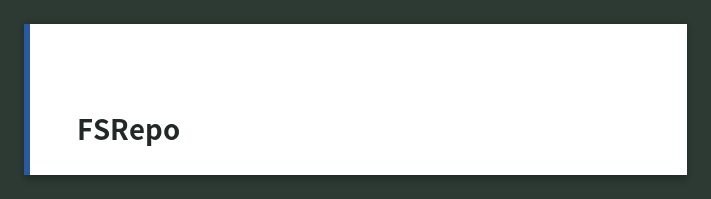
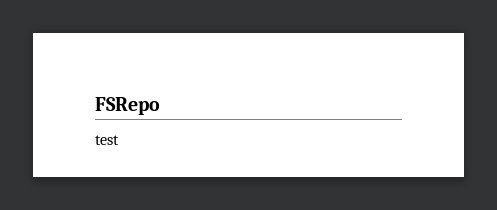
(180, 132) none -> [95,135,119,145] // test

